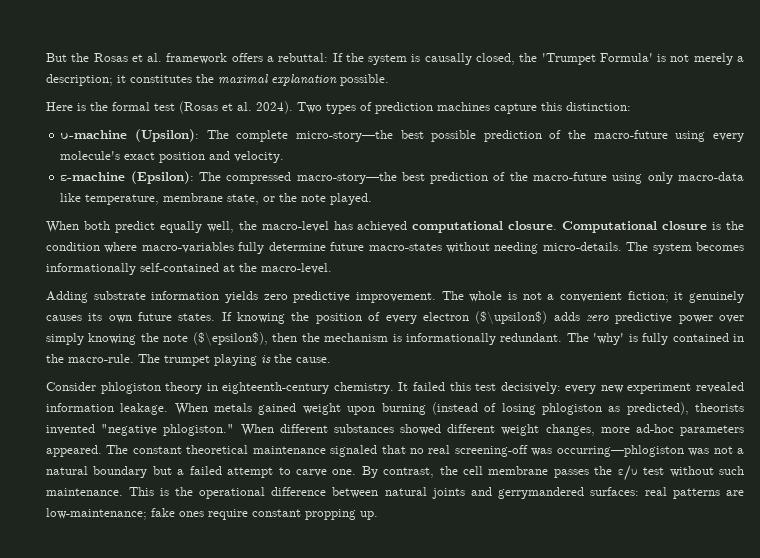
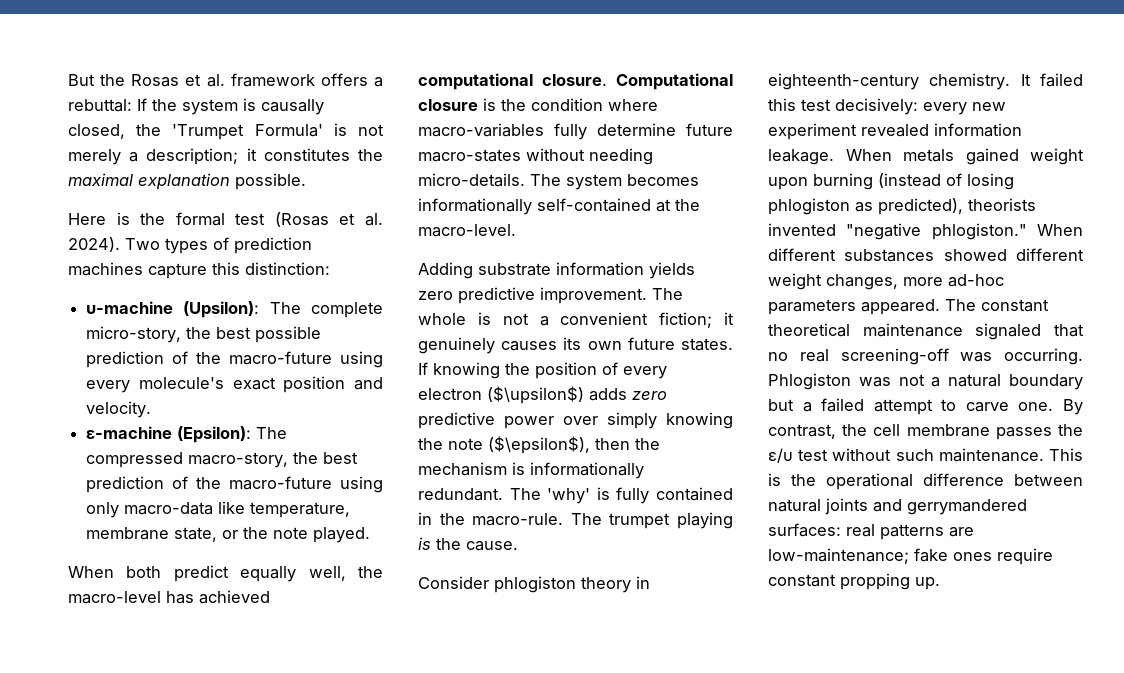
[295,130,393,142] micro-story—the -> [86,326,212,343] micro-story, the
[296,172,397,184] macro-story—the -> [188,452,319,468] macro-story, the
[556,445,684,457] occurring—phlogiston -> [1004,348,1083,365] [768,373,851,390] occurring. Phlogiston

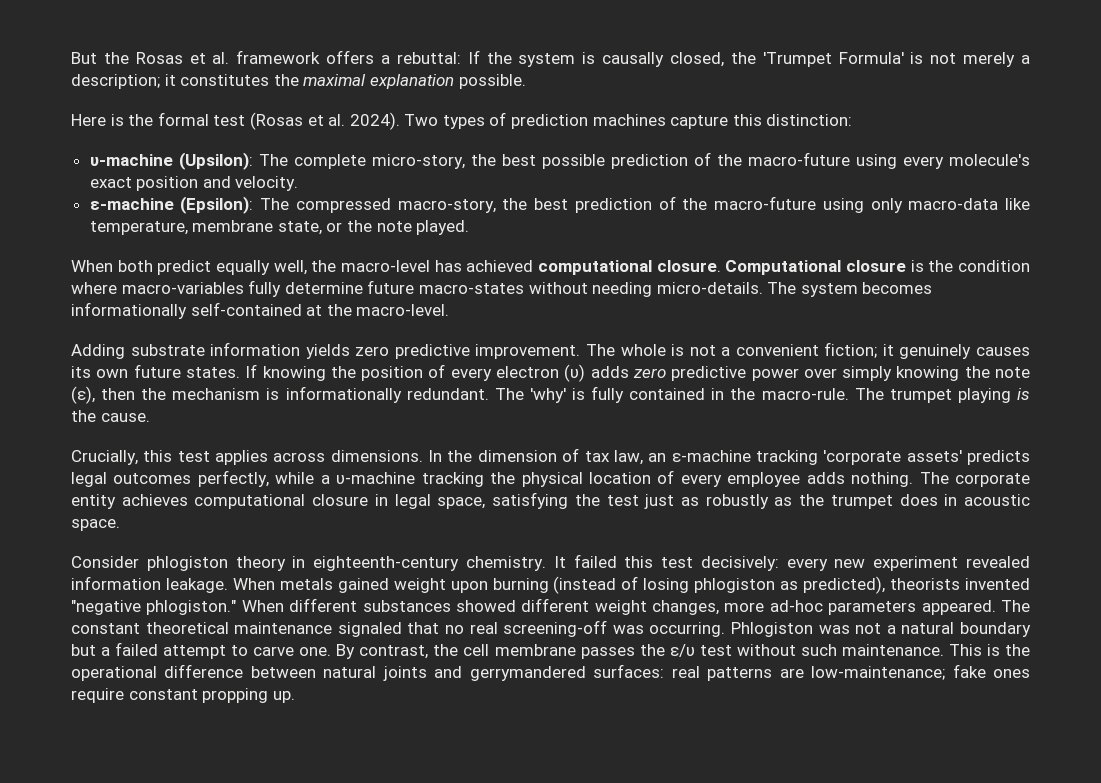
[487,386,584,404] ($\upsilon$) -> [564,364,586,382] (υ)
[488,436,590,454] ($\epsilon$), -> [71,386,95,404] (ε),
(518, 546) none -> [71,448,1031,465] [71,470,1030,487] [71,492,1030,509] [71,519,120,531] // Crucially, this test applies across dimensions. In the dimension of tax law, an ε-machine tracking 'corporate assets' predicts legal outcomes perfectly, while a υ-machine tracking the physical location of every employee adds nothing. The corporate entity achieves computational closure in legal space, satisfying the test just as robustly as the trumpet does in acoustic space.

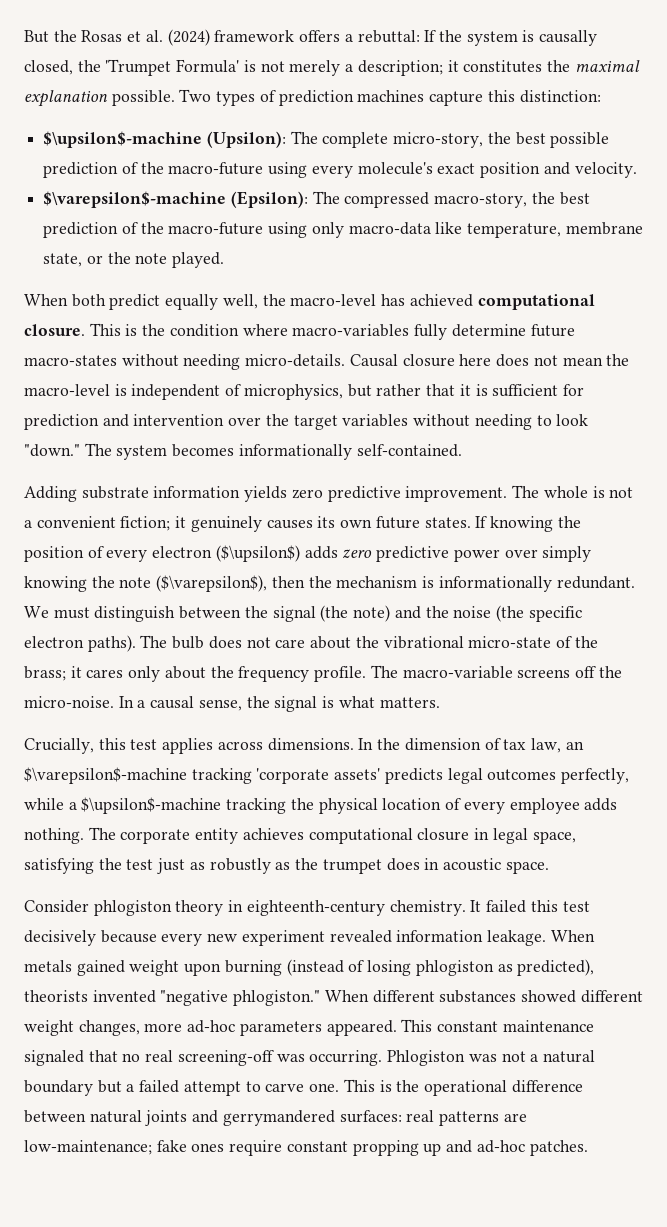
(230, 58) none -> [167,29,210,46] (2024)
[71,112,400,130] // Here is the formal test (Rosas et al. 2024). -> (175, 98) none
[89,154,173,166] υ-machine -> [43,131,203,148] $\upsilon$-machine
[89,198,174,210] ε-machine -> [43,191,227,208] $\varepsilon$-machine
[725,260,906,275] Computational closure -> [89,323,121,336] This
[767,282,933,297] [71,302,450,319] The system becomes informationally self-contained at the macro-level. -> [349,354,630,367] [24,384,584,400] [24,414,589,430] [24,443,462,460] Causal closure here does not mean the macro-level is independent of microphysics, but rather that it is sufficient for prediction and intervention over the target variables without needing to look "down." The system becomes informationally self-contained.
[564,364,586,382] (υ) -> [215,545,300,562] ($\upsilon$)
[71,386,95,404] (ε), -> [156,575,268,592] ($\varepsilon$),
[494,386,1030,403] [71,410,150,422] The 'why' is fully contained in the macro-rule. The trumpet playing is the cause. -> [24,605,582,622] [24,635,598,652] [24,665,622,682] [24,696,440,712] We must distinguish between the signal (the note) and the noise (the specific electron paths). The bulb does not care about the vibrational micro-state of the brass; it cares only about the frequency profile. The macro-variable screens off the micro-noise. In a causal sense, the signal is what matters.
[671,450,751,462] ε-machine -> [24,767,187,784] $\varepsilon$-machine
[336,472,416,484] υ-machine -> [81,797,222,814] $\upsilon$-machine
[700,556,779,571] decisively: -> [24,930,157,946] decisively because
[1000,600,1030,612] [71,622,229,634] The constant theoretical -> [401,1019,499,1032] This constant
[336,644,944,659] By contrast, the cell membrane passes the ε/υ test without such maintenance. -> (340, 1087) none
[272,691,295,703] up. -> [423,1140,588,1156] up and ad-hoc patches.

